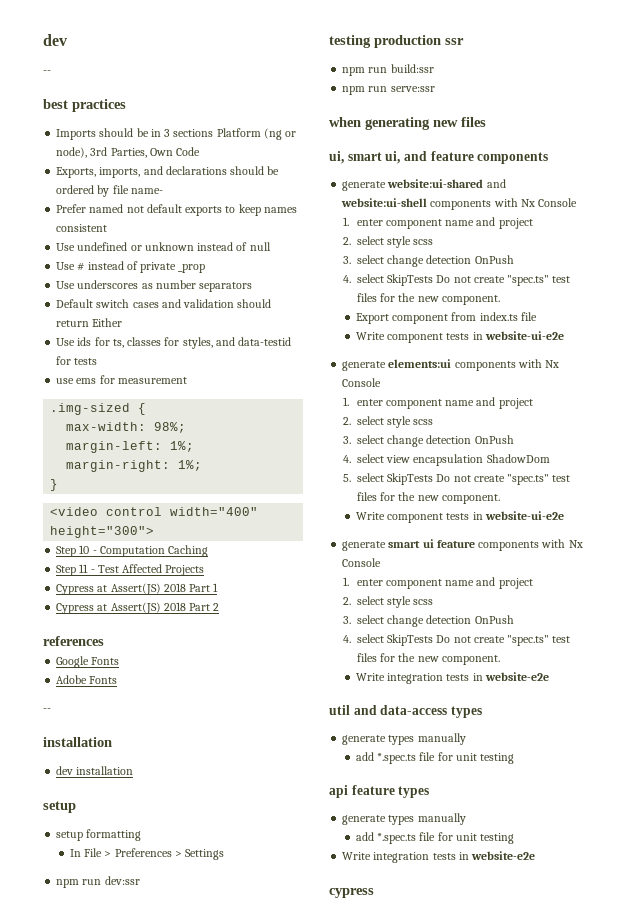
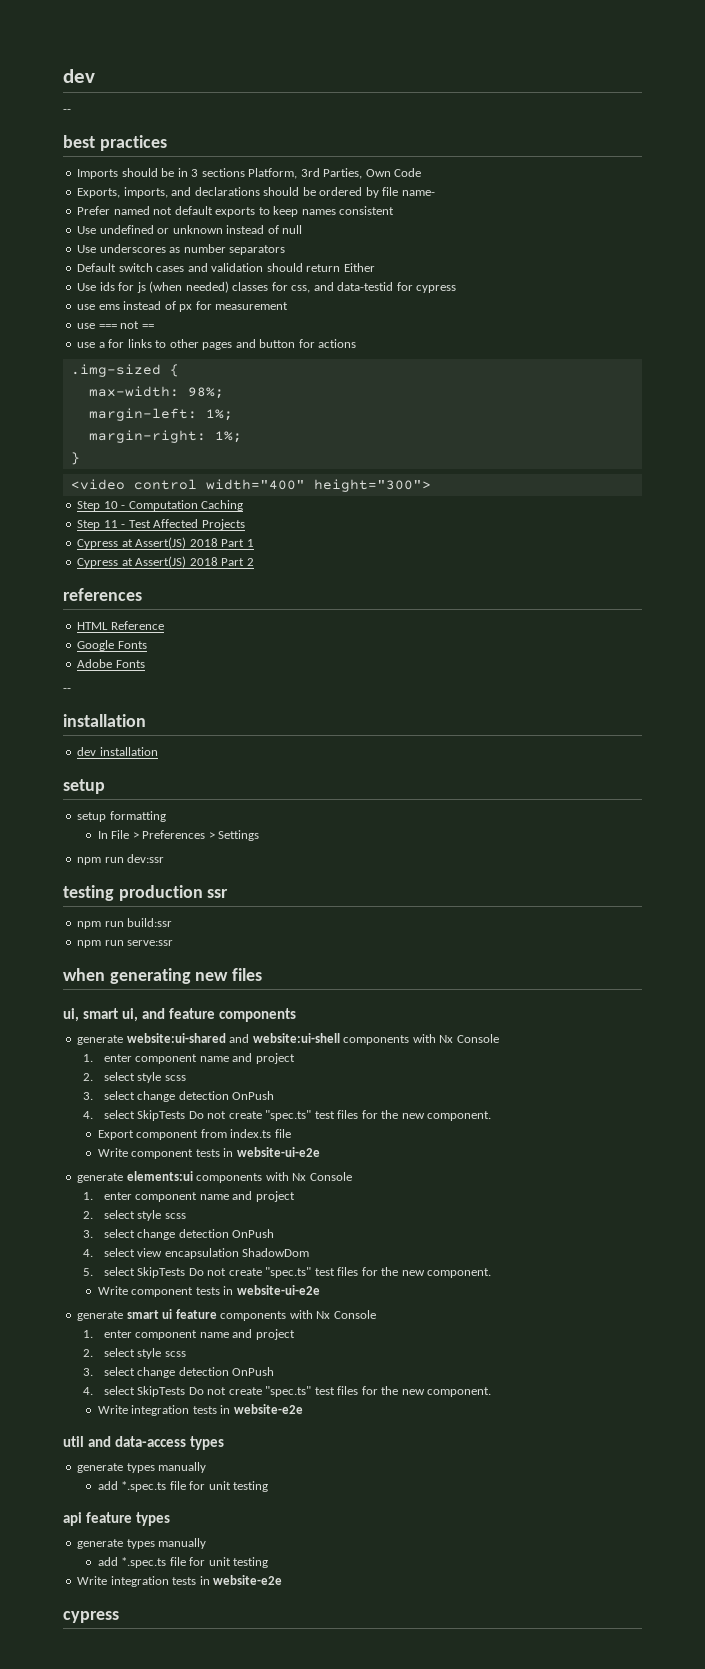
[216,128,297,140] [56,147,88,158] Platform (ng or node), -> [248,168,298,179] Platform,
[56,261,206,273] // Use # instead of private _prop -> (303, 229) none
[112,339,124,348] ts, -> [136,281,229,293] js (when needed)
[182,337,213,349] styles, -> [291,285,311,293] css,
[74,358,98,365] tests -> [416,285,457,293] cypress
(97, 381) none -> [123,301,193,312] instead of px
(187, 380) none -> [77,321,154,329] [77,339,357,350] // use === not == // use a for links to other pages and button for actions
(104, 641) none -> [77,621,164,630] // HTML Reference

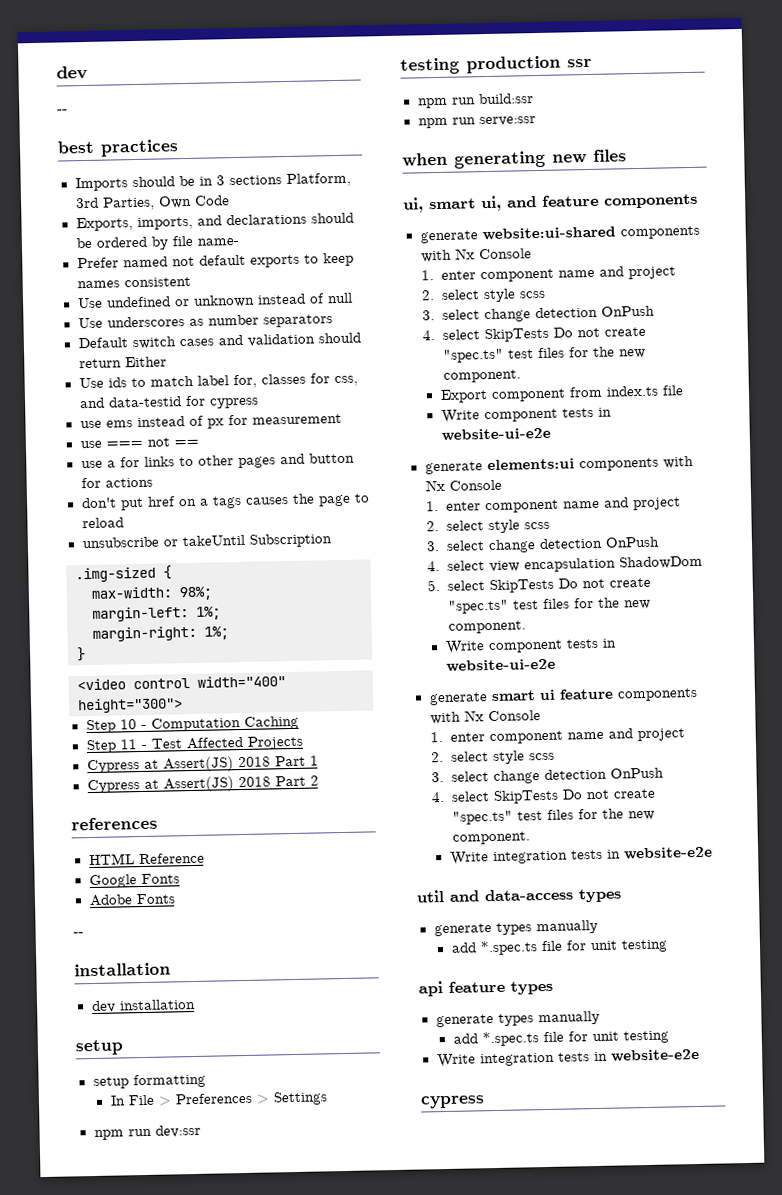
[118,281,229,293] for js (when needed) -> [130,374,257,389] to match label for,
(357, 343) none -> [80,493,370,511] [81,517,124,529] [81,533,332,549] // don't put href on a tags causes the page to reload // unsubscribe or takeUntil Subscription
[229,1033,340,1043] and website:ui-shell -> (616, 233) none

